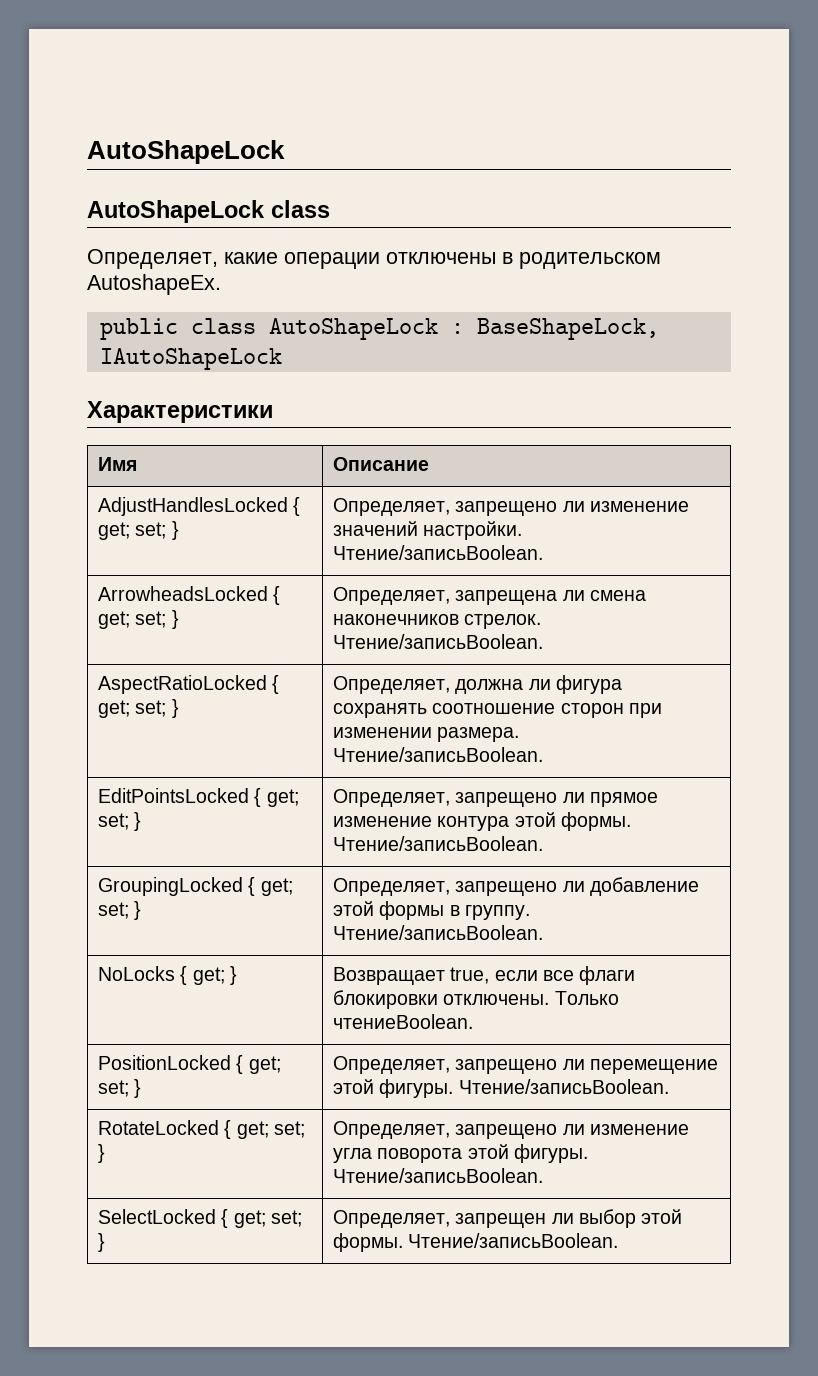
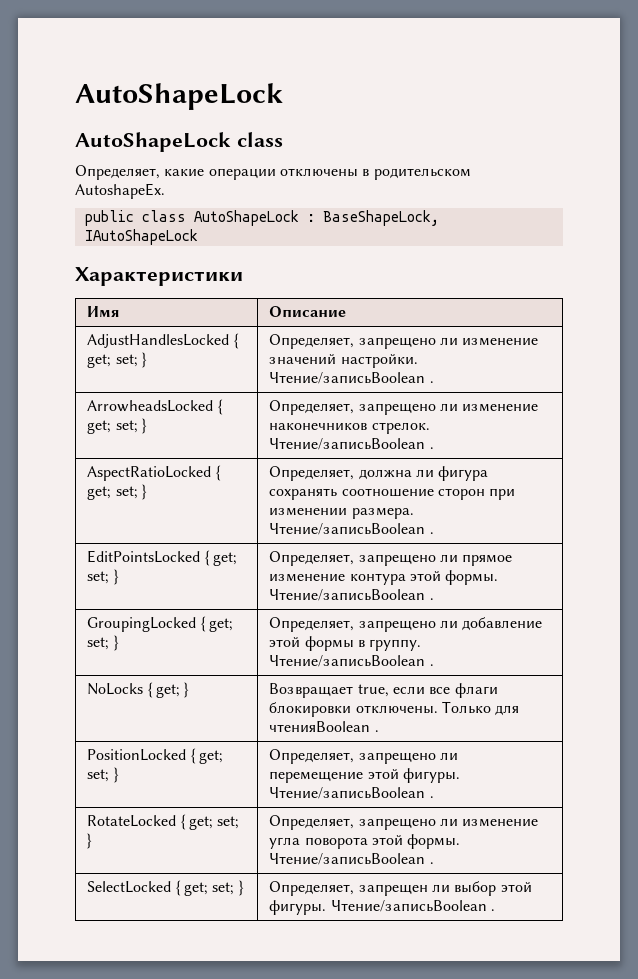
[333,545,544,560] Чтение/записьBoolean. -> [269,372,434,384] Чтение/записьBoolean .
[455,590,646,605] [333,614,542,629] [333,634,544,649] запрещена ли смена наконечников стрелок. Чтение/записьBoolean. -> [358,403,539,415] [269,422,430,434] [269,438,434,450] запрещено ли изменение наконечников стрелок. Чтение/записьBoolean .
[333,747,544,762] Чтение/записьBoolean. -> [269,523,434,535] Чтение/записьBoolean .
[333,836,544,851] Чтение/записьBoolean. -> [269,589,434,601] Чтение/записьBoolean .
[333,925,544,940] Чтение/записьBoolean. -> [269,655,434,667] Чтение/записьBoolean .
[333,1014,474,1029] чтениеBoolean. -> [495,705,520,716] [269,721,379,732] для чтенияBoolean .
[458,1079,669,1094] Чтение/записьBoolean. -> [269,787,434,799] Чтение/записьBoolean .
[513,1144,588,1163] [333,1168,544,1183] фигуры. Чтение/записьBoolean. -> [407,834,461,849] [269,853,434,865] формы. Чтение/записьBoolean .
[333,1233,619,1252] формы. Чтение/записьBoolean. -> [269,900,495,915] фигуры. Чтение/записьBoolean .

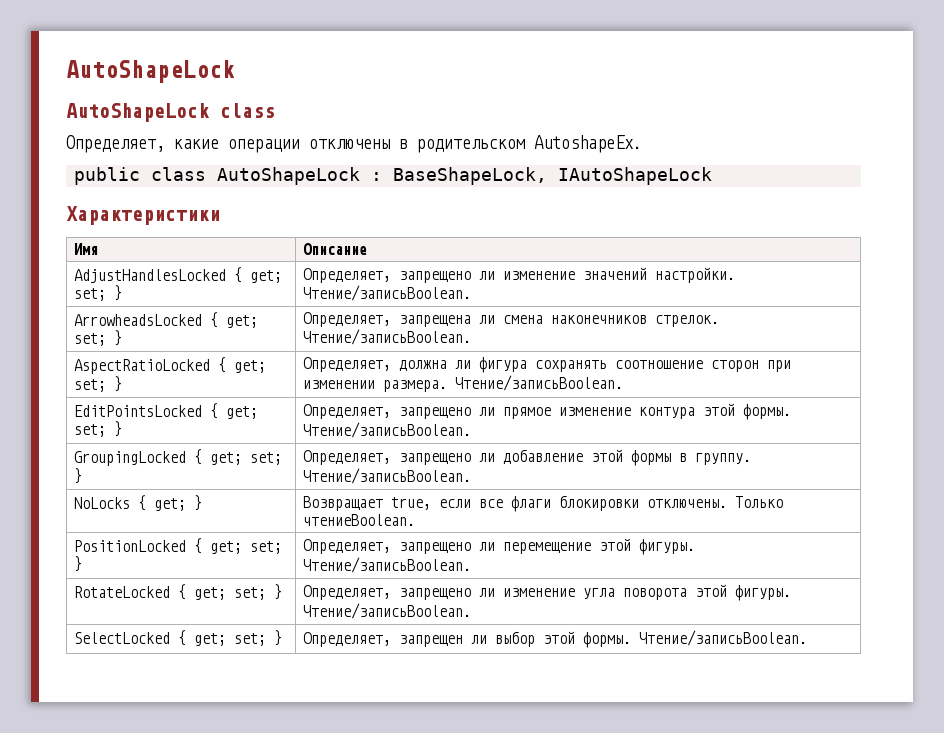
[269,372,434,384] Чтение/записьBoolean . -> [302,285,471,301] Чтение/записьBoolean.
[358,403,539,415] [269,422,430,434] [269,438,434,450] запрещено ли изменение наконечников стрелок. Чтение/записьBoolean . -> [398,315,719,327] [302,329,471,345] запрещена ли смена наконечников стрелок. Чтение/записьBoolean.
[269,523,434,535] Чтение/записьBoolean . -> [454,375,623,391] Чтение/записьBoolean.
[269,589,434,601] Чтение/записьBoolean . -> [302,422,471,438] Чтение/записьBoolean.
[269,655,434,667] Чтение/записьBoolean . -> [302,468,471,484] Чтение/записьBoolean.
[495,705,520,716] [269,721,379,732] для чтенияBoolean . -> [302,514,415,526] чтениеBoolean.
[269,787,434,799] Чтение/записьBoolean . -> [302,557,471,573] Чтение/записьBoolean.
[407,834,461,849] [269,853,434,865] формы. Чтение/записьBoolean . -> [734,585,791,601] [302,603,471,619] фигуры. Чтение/записьBoolean.
[269,900,495,915] фигуры. Чтение/записьBoolean . -> [582,630,807,648] формы. Чтение/записьBoolean.

